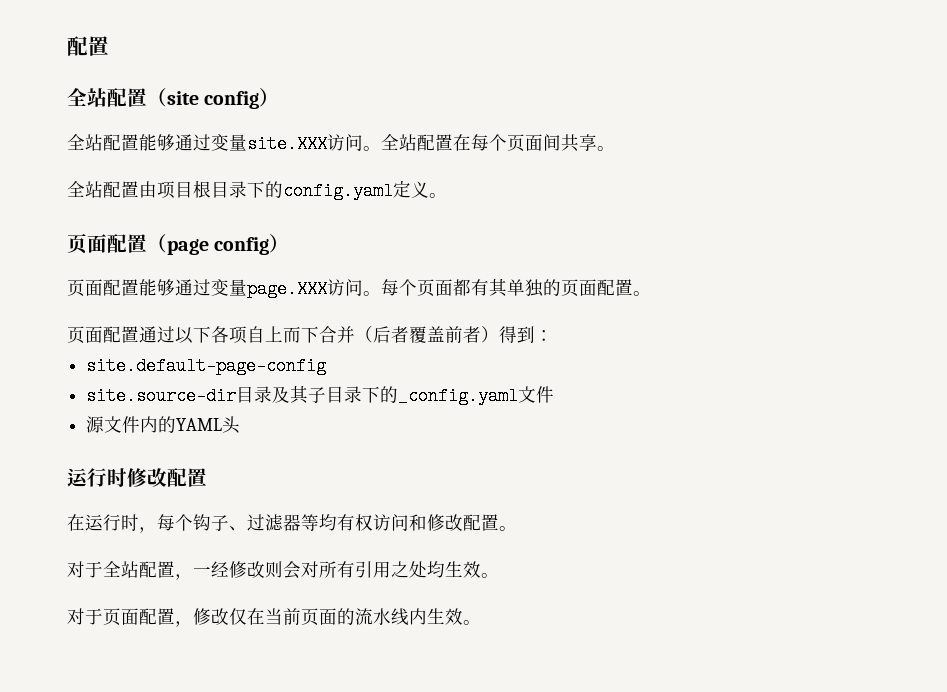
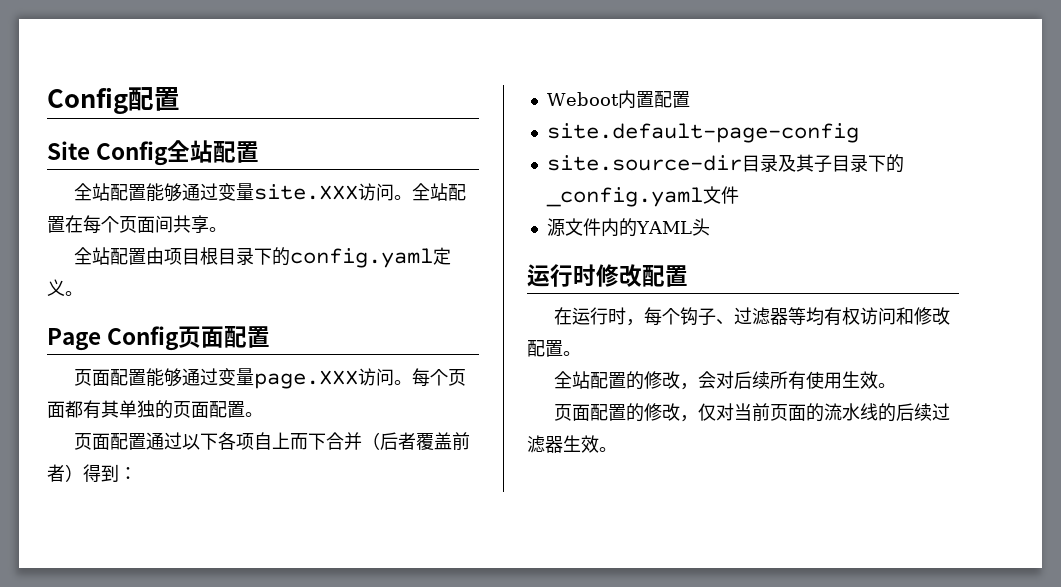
[67,36,109,56] [67,88,280,109] 配置 // 全站配置（site config） -> [47,87,180,114] [47,140,260,166] Config配置 // Site Config全站配置
[67,233,290,255] 页面配置（page config） -> [47,326,271,351] Page Config页面配置
(553, 335) none -> [546,90,690,109] // Weboot内置配置
[67,561,445,580] 对于全站配置，一经修改则会对所有引用之处均 -> [554,371,843,390] 全站配置的修改，会对后续所有使用
[67,608,265,627] 对于页面配置，修改仅在 -> [554,403,735,422] 页面配置的修改，仅对
[409,608,427,625] 内 -> [878,403,951,422] [527,435,563,453] 的后续过滤器

